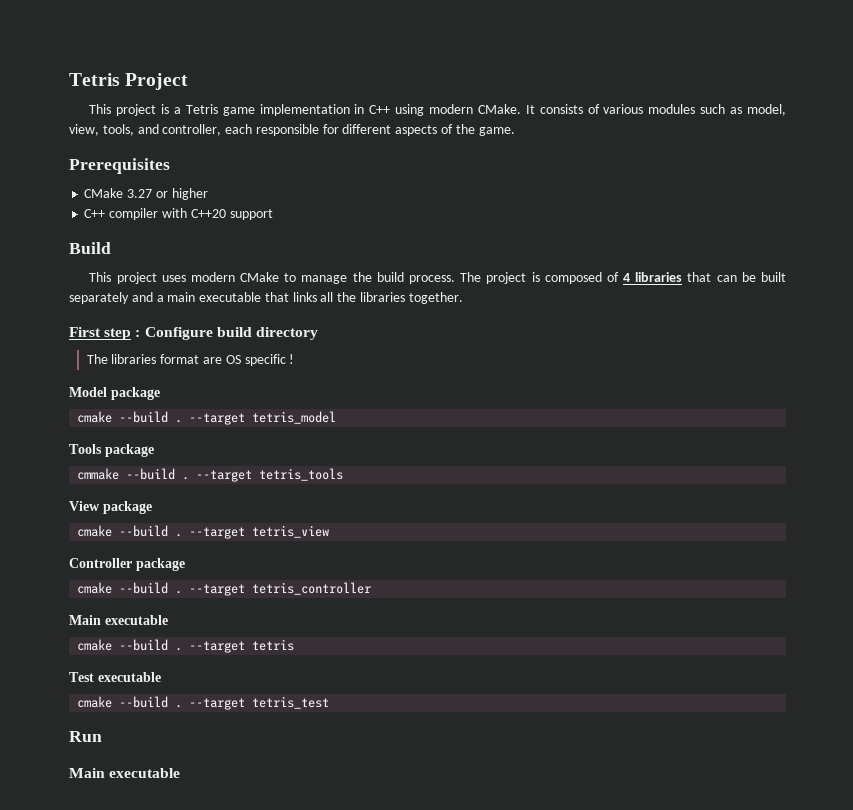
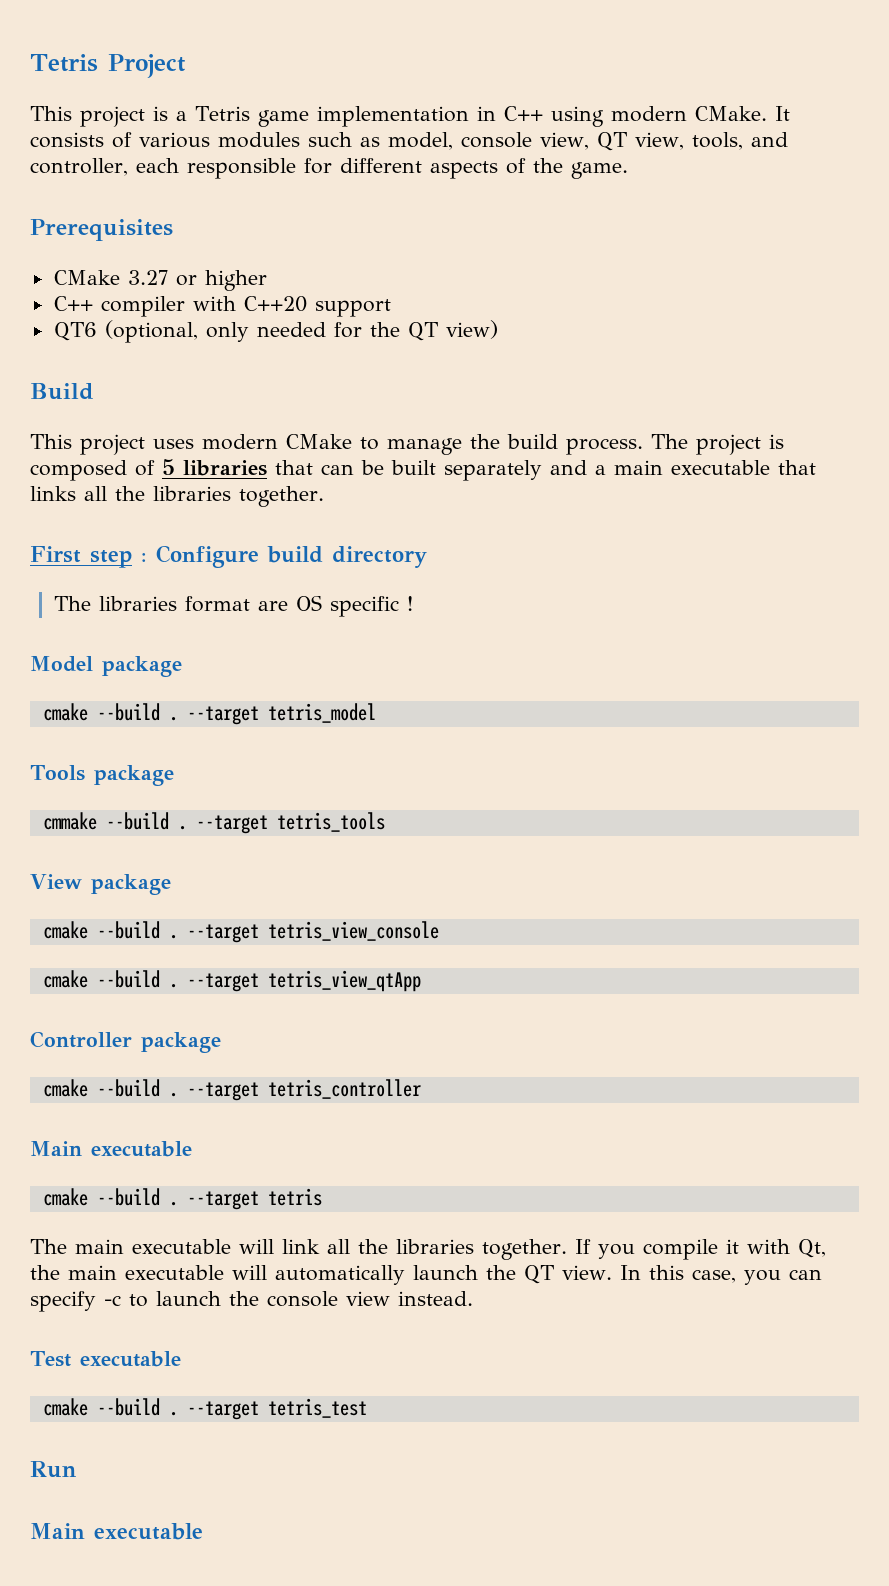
(786, 110) none -> [461,132,627,151] console view, QT
(273, 214) none -> [53,320,498,343] // QT6 (optional, only needed for the QT view)
[623,273,631,282] 4 -> [162,459,175,475] 5
[252,525,330,538] tetris_view -> [267,921,439,941] [42,970,421,992] tetris_view_console // cmake --build . --target tetris_view_qtApp
(295, 645) none -> [30,1239,826,1260] [30,1265,822,1285] [30,1291,473,1312] // The main executable will link all the libraries together. If you compile it with Qt, the main executable will automatically launch the QT view. In this case, you can specify -c to launch the console view instead.

